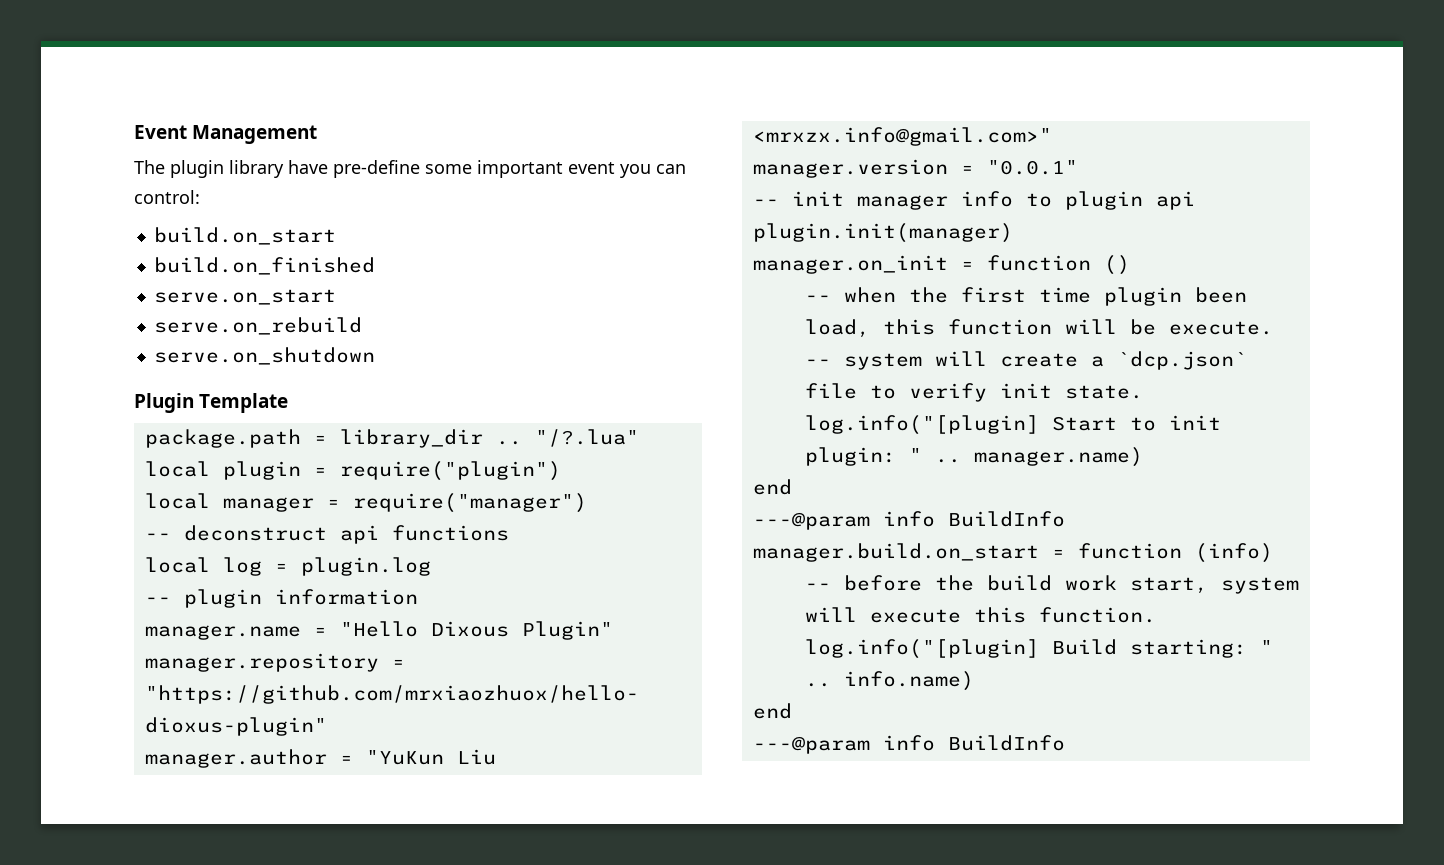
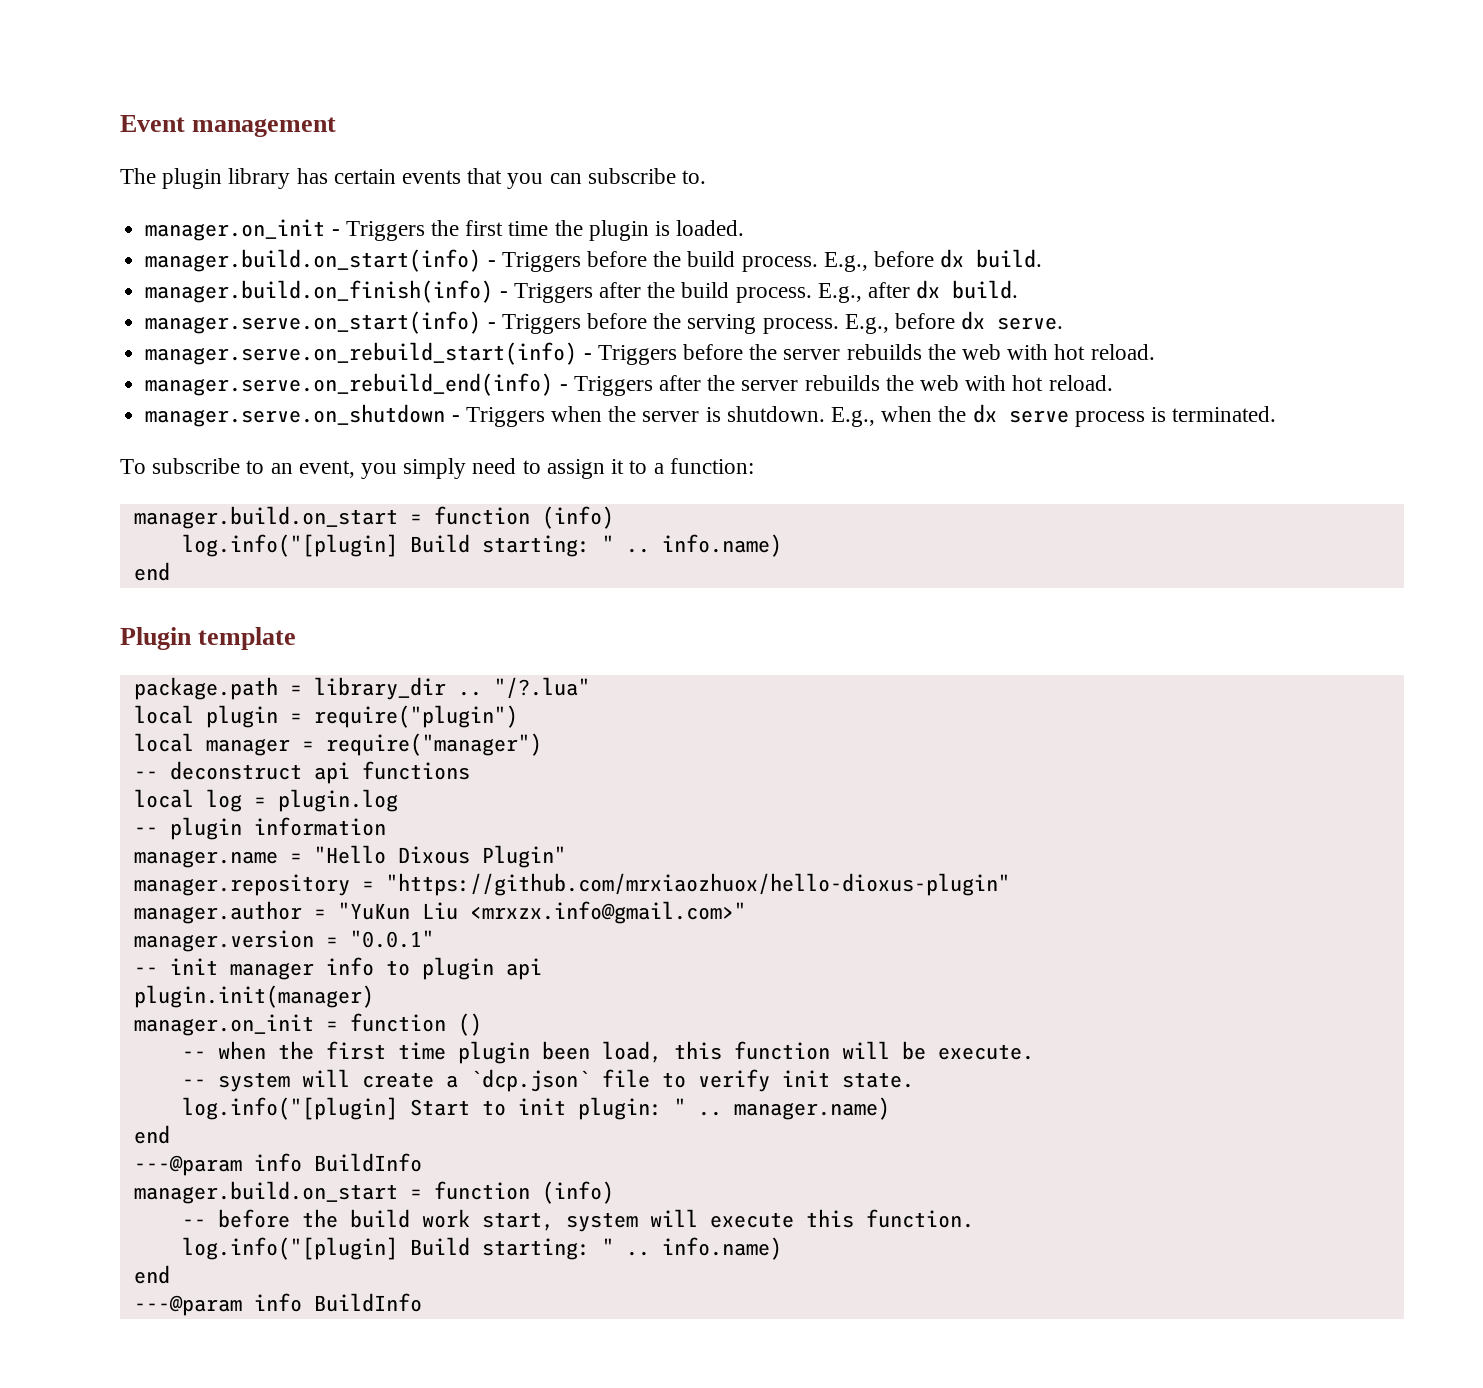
[192,125,318,144] Management -> [192,117,337,137] management
[288,160,686,178] [134,190,200,204] [153,227,336,245] [153,257,375,275] [153,289,336,305] [153,317,362,335] [153,347,375,365] have pre-define some important event you can control: // build.on_start // build.on_finished // serve.on_start // serve.on_rebuild // serve.on_shutdown -> [296,168,707,189] [145,219,745,241] [145,249,1043,272] [145,280,1019,303] [145,311,1064,334] [145,342,1155,365] [145,373,1113,396] [145,404,1277,427] [120,458,754,479] [133,506,614,529] [181,534,782,557] [133,562,170,581] has certain events that you can subscribe to. // manager.on_init - Triggers the first time the plugin is loaded. // manager.build.on_start(info) - Triggers before the build process. E.g., before dx build. // manager.build.on_finish(info) - Triggers after the build process. E.g., after dx build. // manager.serve.on_start(info) - Triggers before the serving process. E.g., before dx serve. // manager.serve.on_rebuild_start(info) - Triggers before the server rebuilds the web with hot reload. // manager.serve.on_rebuild_end(info) - Triggers after the server rebuilds the web with hot reload. // manager.serve.on_shutdown - Triggers when the server is shutdown. E.g., when the dx serve process is terminated. // To subscribe to an event, you simply need to assign it to a function: // manager.build.on_start = function (info) // log.info("[plugin] Build starting: " .. info.name) // end
[199,393,289,413] Template -> [198,627,297,650] template

